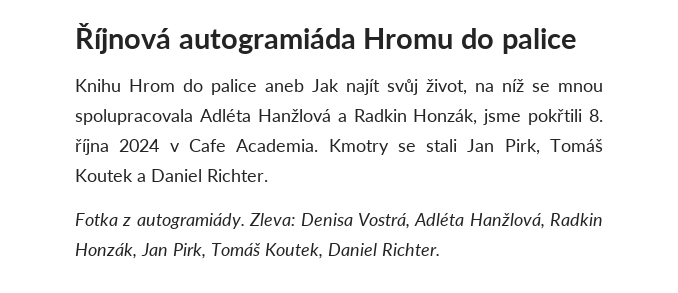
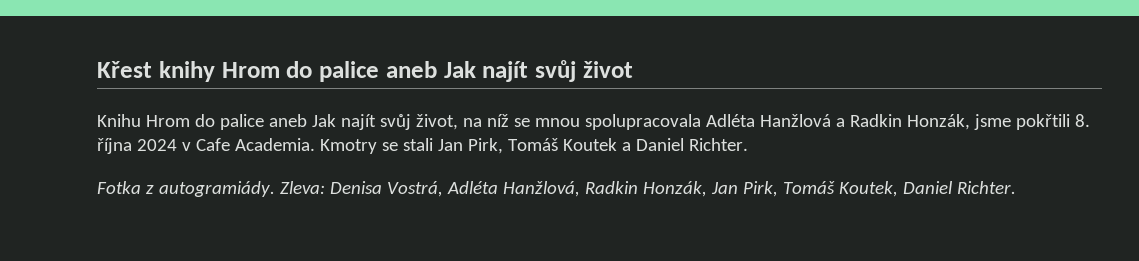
[75,23,576,54] Říjnová autogramiáda Hromu do palice -> [97,60,633,82] Křest knihy Hrom do palice aneb Jak najít svůj život

